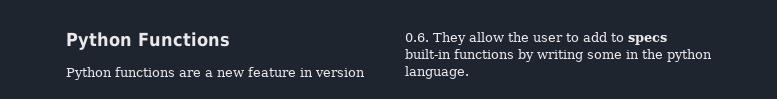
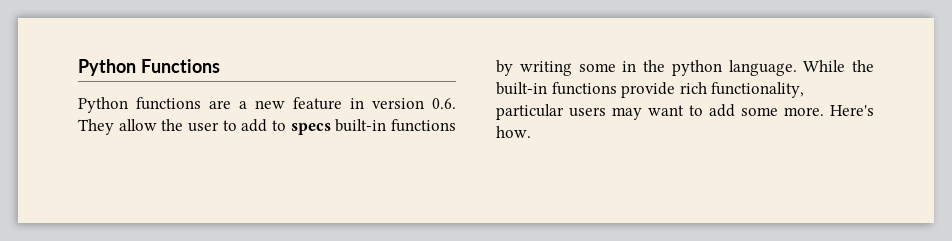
(469, 72) none -> [803,60,874,72] [496,82,805,98] [496,104,874,120] [496,126,531,138] While the built-in functions provide rich functionality, particular users may want to add some more. Here's how.

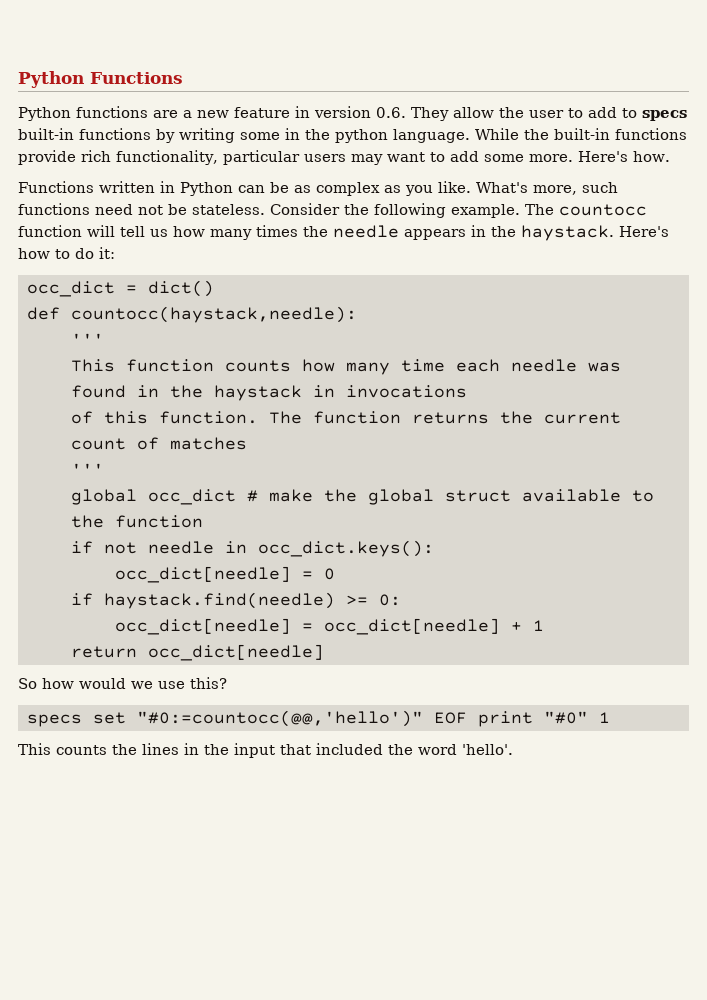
(531, 132) none -> [18,181,618,196] [18,203,647,218] [18,225,669,241] [18,247,115,259] [26,280,214,297] [26,306,357,323] [70,333,104,345] [70,359,621,375] [70,385,467,401] [70,411,621,424] [70,437,247,450] [70,463,104,475] [70,489,654,505] [70,515,203,528] [70,540,434,557] [114,566,335,583] [70,592,401,609] [114,618,544,635] [70,644,324,661] [18,677,227,689] [26,710,610,727] [18,743,513,758] // Functions written in Python can be as complex as you like. What's more, such functions need not be stateless. Consider the following example. The countocc function will tell us how many times the needle appears in the haystack. Here's how to do it: // occ_dict = dict() // def countocc(haystack,needle): // ''' // This function counts how many time each needle was found in the haystack in invocations // of this function. The function returns the current count of matches // ''' // global occ_dict # make the global struct available to the function // if not needle in occ_dict.keys(): // occ_dict[needle] = 0 // if haystack.find(needle) >= 0: // occ_dict[needle] = occ_dict[needle] + 1 // return occ_dict[needle] // So how would we use this? // specs set "#0:=countocc(@@,'hello')" EOF print "#0" 1 // This counts the lines in the input that included the word 'hello'.

